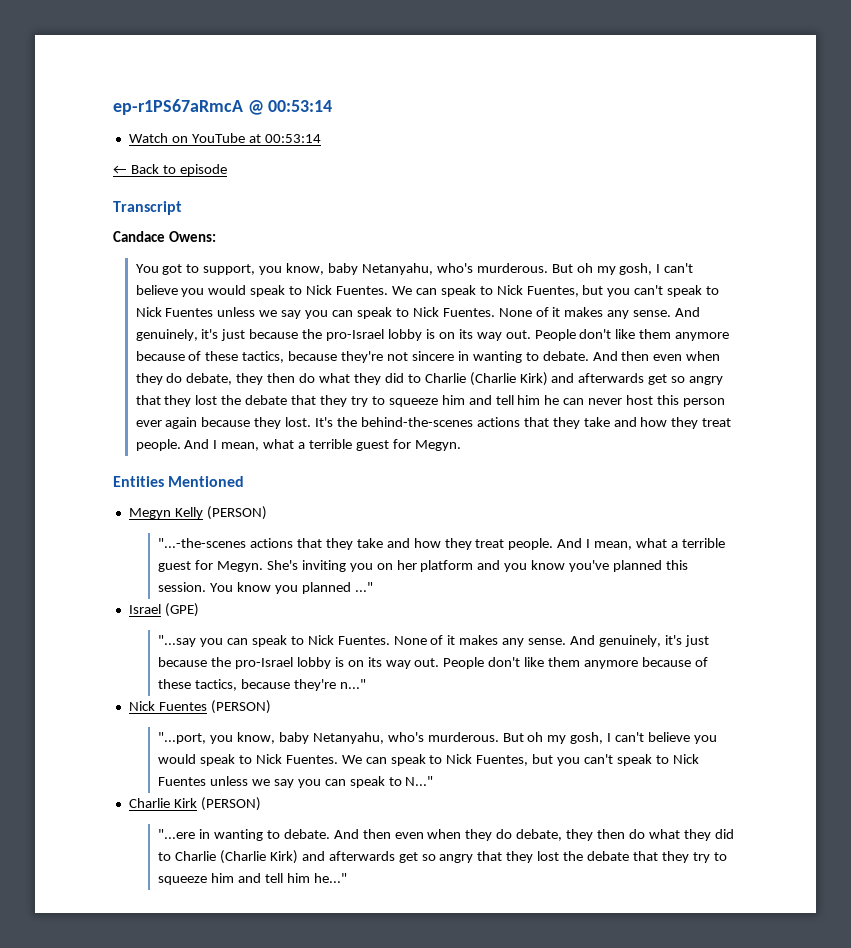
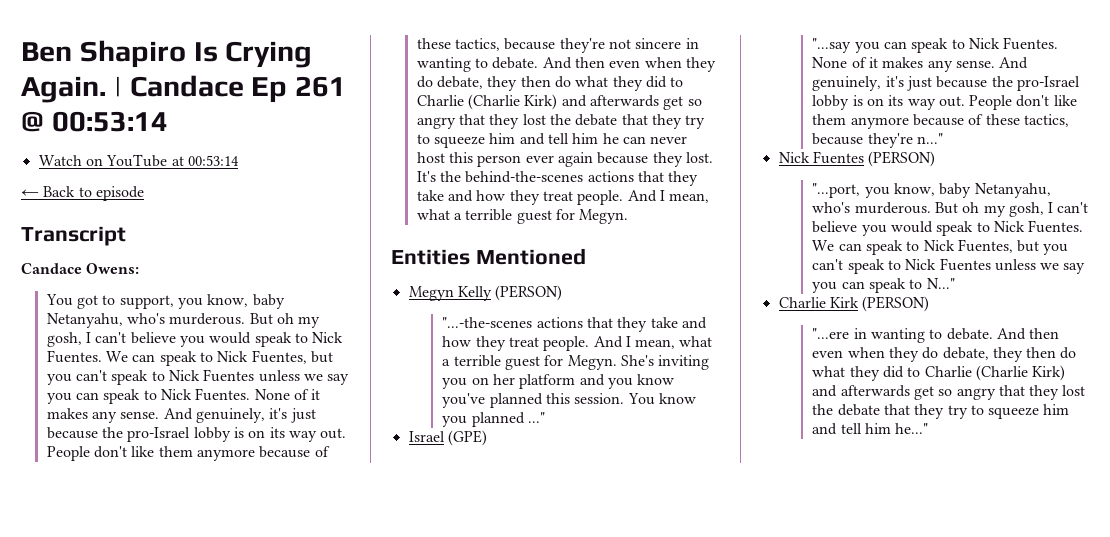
[113,99,243,115] ep-r1PS67aRmcA -> [21,40,313,68] [21,75,347,103] Ben Shapiro Is Crying Again. | Candace Ep 261

